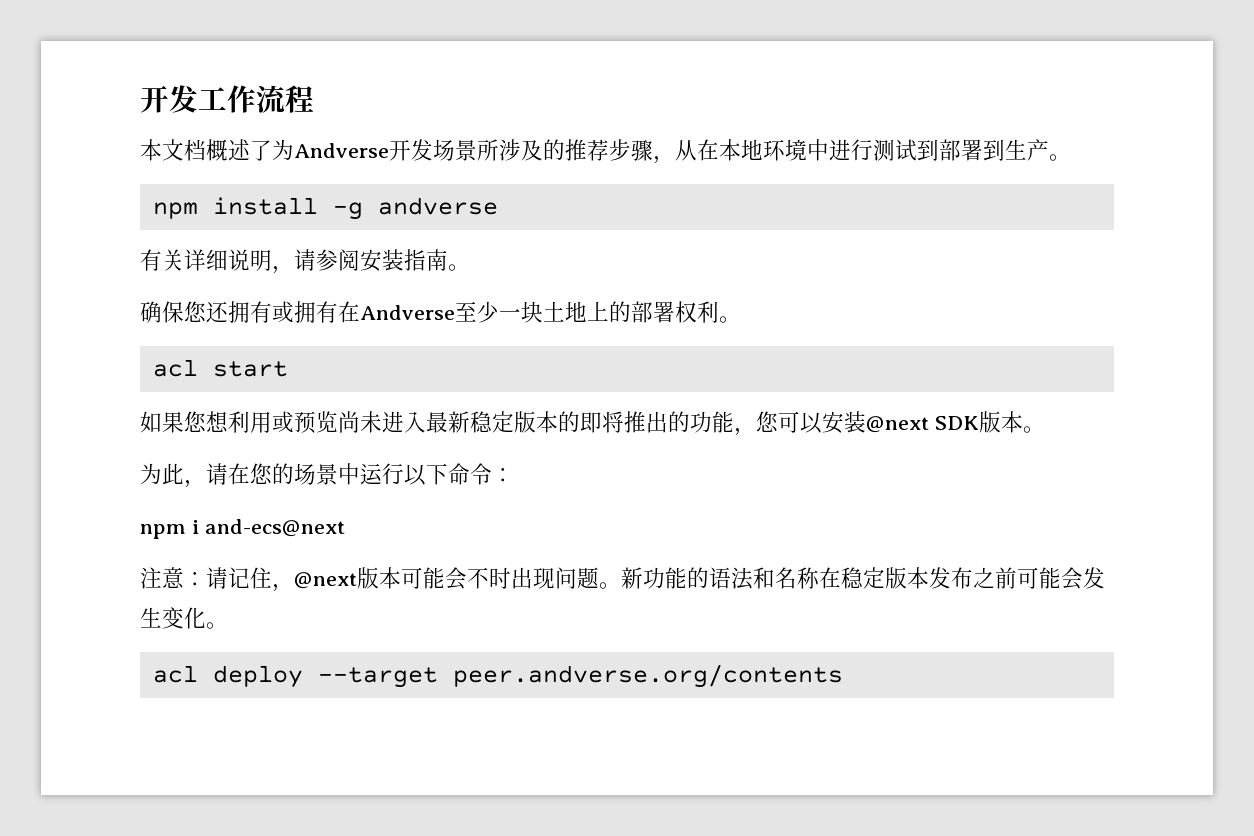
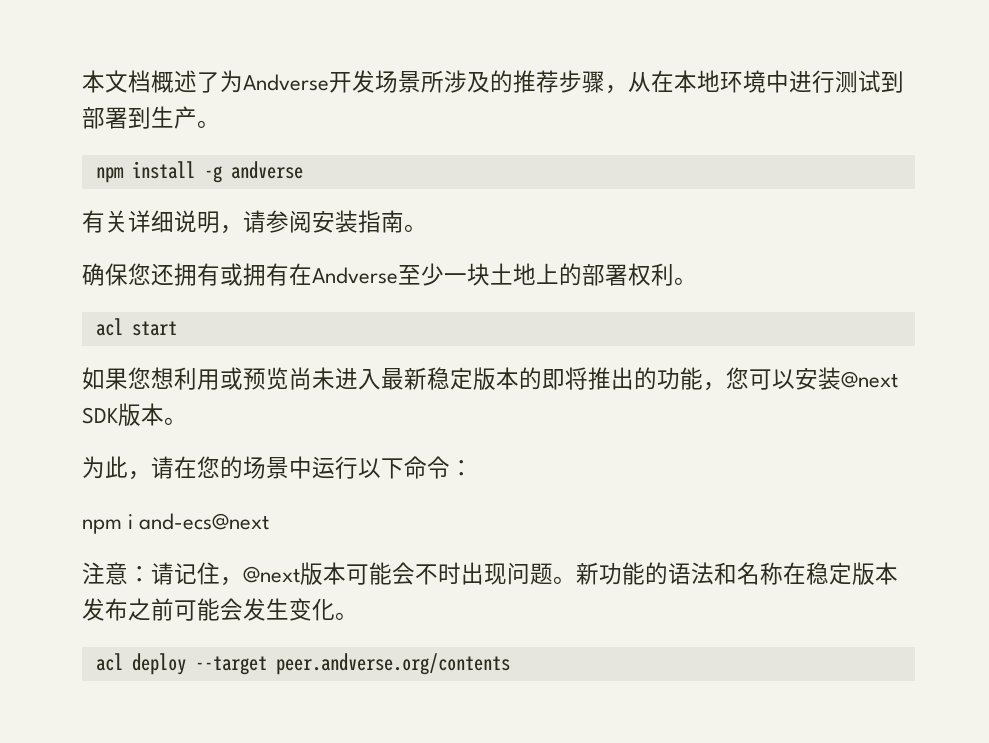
[140,85,314,113] 开发工作流程 // -> (82, 81) none

